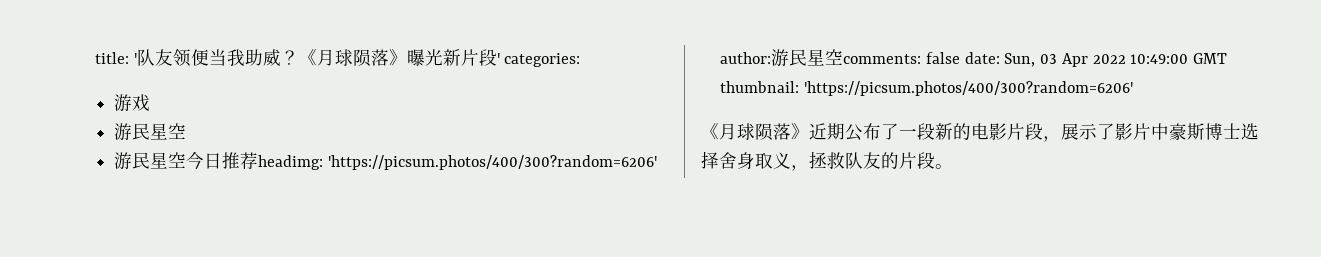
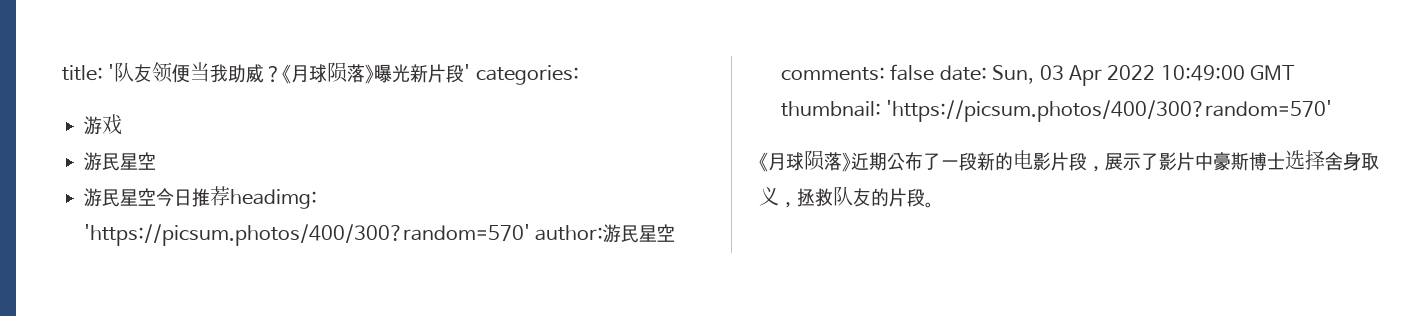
[327,155,657,170] 'https://picsum.photos/400/300?random=6206' -> [84,224,530,246] 'https://picsum.photos/400/300?random=570'
[803,81,1133,96] 'https://picsum.photos/400/300?random=6206' -> [886,100,1333,122] 'https://picsum.photos/400/300?random=570'

